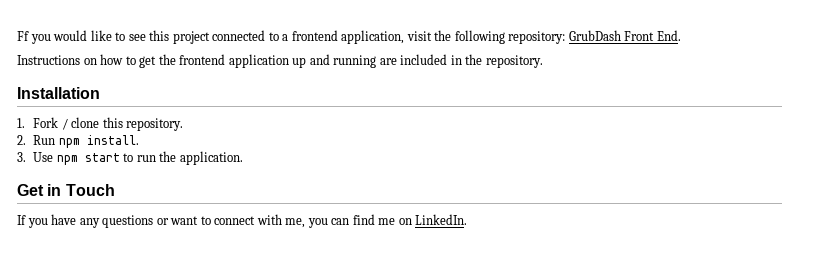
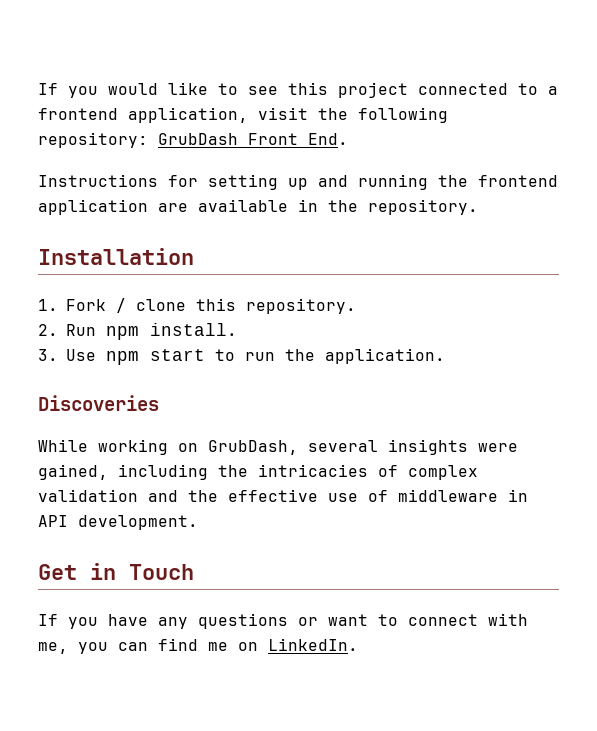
[17,31,29,41] Ff -> [38,83,58,95] If
[83,54,448,68] on how to get the frontend application up and running are included -> [168,174,558,190] [38,199,288,215] for setting up and running the frontend application are available
(243, 158) none -> [38,395,159,411] [38,439,518,455] [38,464,478,480] [38,489,528,502] [38,515,198,530] // Discoveries // While working on GrubDash, several insights were gained, including the intricacies of complex validation and the effective use of middleware in API development.

